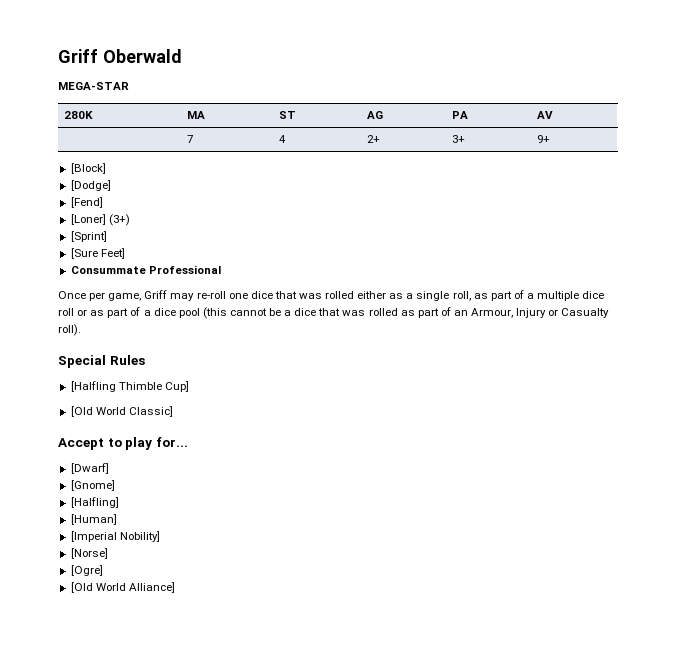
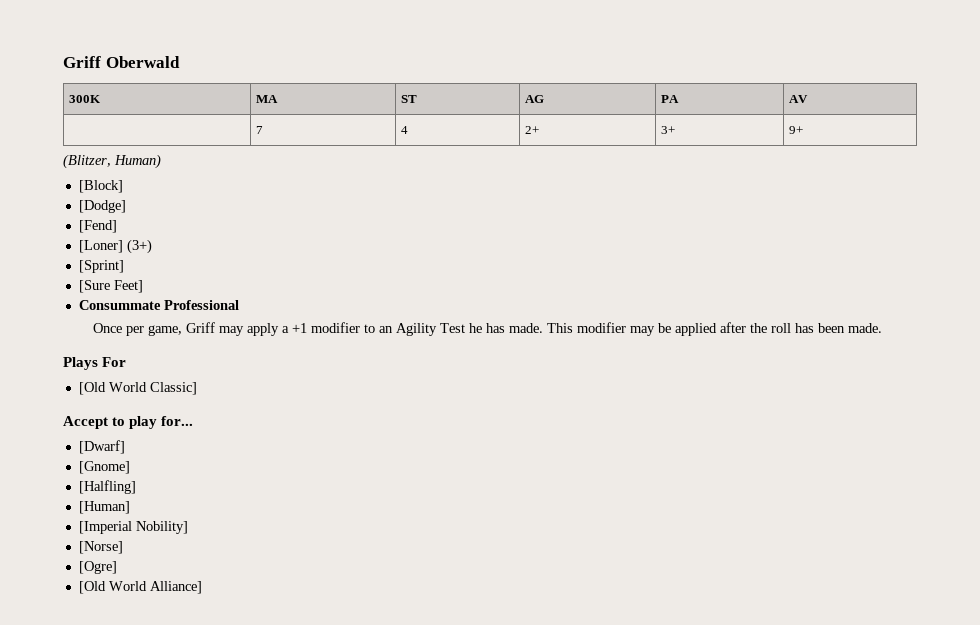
[58,82,129,90] [63,111,93,119] // MEGA-STAR // 280K -> [69,95,102,103] // 300K
(550, 139) none -> [63,154,161,169] // (Blitzer, Human)
[196,290,605,301] [58,307,610,319] [58,324,81,336] [58,355,145,368] [70,381,189,392] re-roll one dice that was rolled either as a single roll, as part of a multiple dice roll or as part of a dice pool (this cannot be a dice that was rolled as part of an Armour, Injury or Casualty roll). // Special Rules // [Halfling Thimble Cup] -> [246,322,882,336] [63,357,127,370] apply a +1 modifier to an Agility Test he has made. This modifier may be applied after the roll has been made. // Plays For

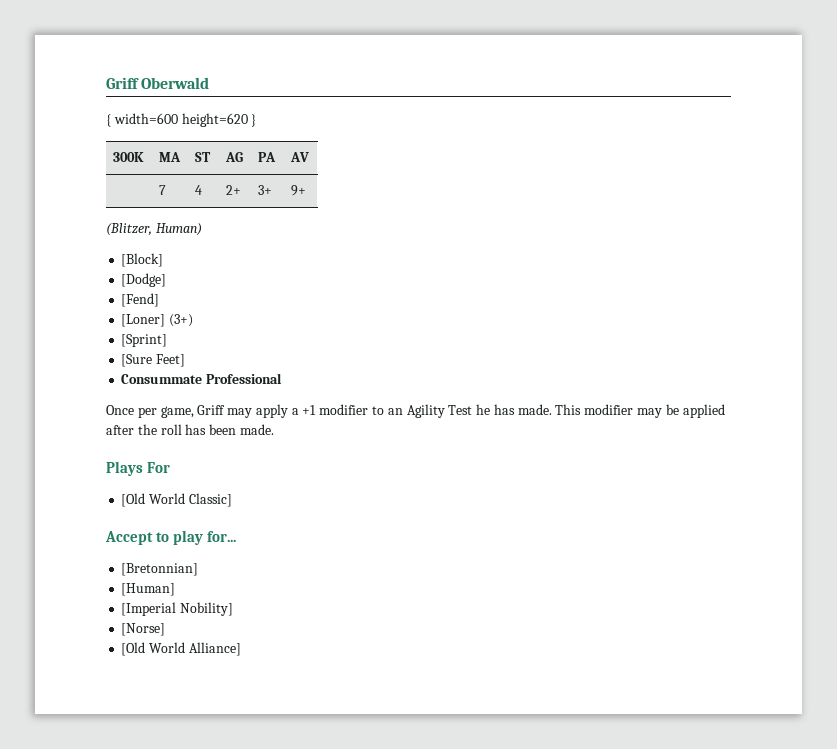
(180, 62) none -> [106,113,257,127] // { width=600 height=620 }
[78,440,125,454] [78,461,130,474] [78,480,136,494] [Dwarf] // [Gnome] // [Halfling] -> [121,563,199,576] [Bretonnian]
[78,561,117,574] // [Ogre] -> (166, 629) none

